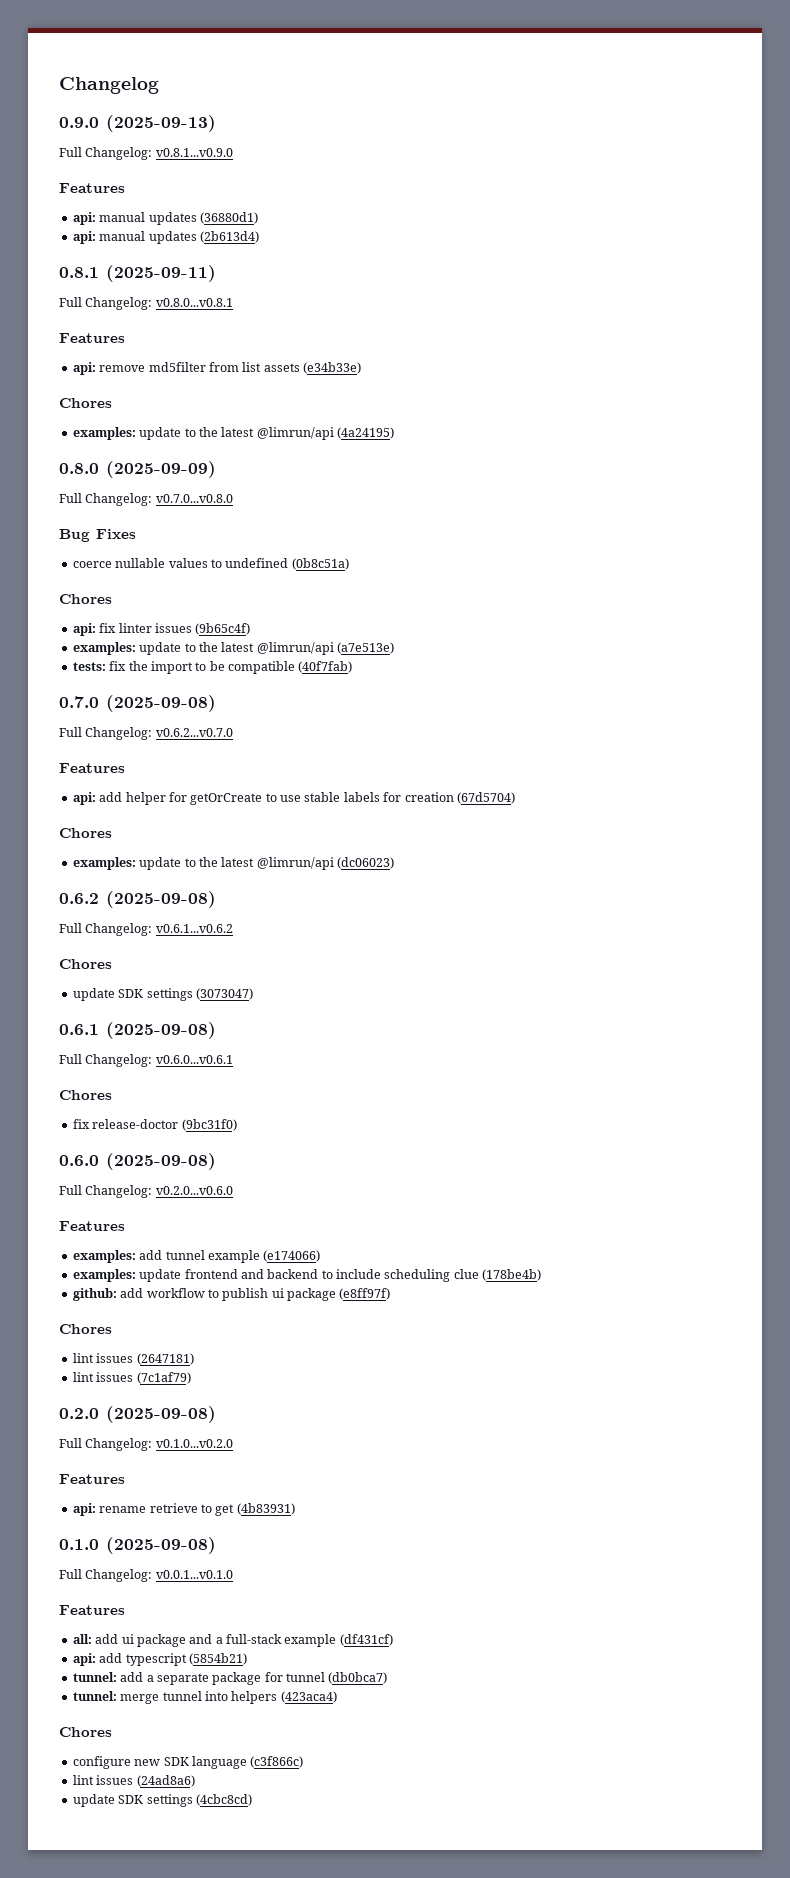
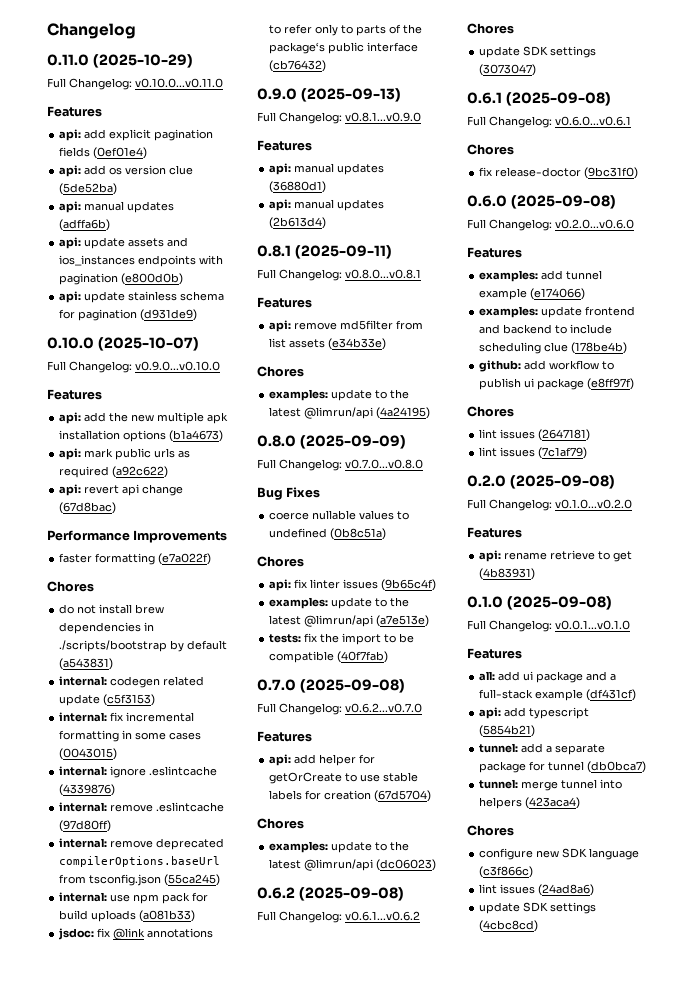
(159, 85) none -> [47,54,193,68] [47,78,223,90] [47,106,102,117] [59,129,214,141] [59,147,148,159] [59,165,194,177] [59,183,118,195] [59,201,175,213] [59,219,111,231] [59,237,189,249] [59,255,224,267] [59,273,184,285] [59,291,225,303] [59,309,198,321] [47,337,199,351] [47,361,220,373] [47,389,102,400] [59,412,229,424] [59,430,224,442] [59,448,191,460] [59,466,169,478] [59,484,184,496] [59,502,117,514] [47,530,228,543] [59,553,212,565] [47,581,94,592] [59,604,165,614] [59,622,155,634] [59,640,228,652] [59,658,114,670] [59,676,205,688] [59,694,156,706] [59,712,195,722] [59,730,202,742] [59,748,118,760] [59,766,218,778] [59,784,116,796] [59,802,225,812] [59,820,112,832] [59,838,225,850] [59,856,221,867] [59,874,221,886] [59,892,209,904] [59,910,196,922] [59,928,214,940] [269,24,423,36] [269,42,419,54] [269,60,327,72] // 0.11.0 (2025-10-29) // Full Changelog: v0.10.0...v0.11.0 // Features // api: add explicit pagination fields (0ef01e4) // api: add os version clue (5de52ba) // api: manual updates (adffa6b) // api: update assets and ios_instances endpoints with pagination (e800d0b) // api: update stainless schema for pagination (d931de9) // 0.10.0 (2025-10-07) // Full Changelog: v0.9.0...v0.10.0 // Features // api: add the new multiple apk installation options (b1a4673) // api: mark public urls as required (a92c622) // api: revert api change (67d8bac) // Performance Improvements // faster formatting (e7a022f) // Chores // do not install brew dependencies in ./scripts/bootstrap by default (a543831) // internal: codegen related update (c5f3153) // internal: fix incremental formatting in some cases (0043015) // internal: ignore .eslintcache (4339876) // internal: remove .eslintcache (97d80ff) // internal: remove deprecated compilerOptions.baseUrl from tsconfig.json (55ca245) // internal: use npm pack for build uploads (a081b33) // jsdoc: fix @link annotations to refer only to parts of the package‘s public interface (cb76432)

